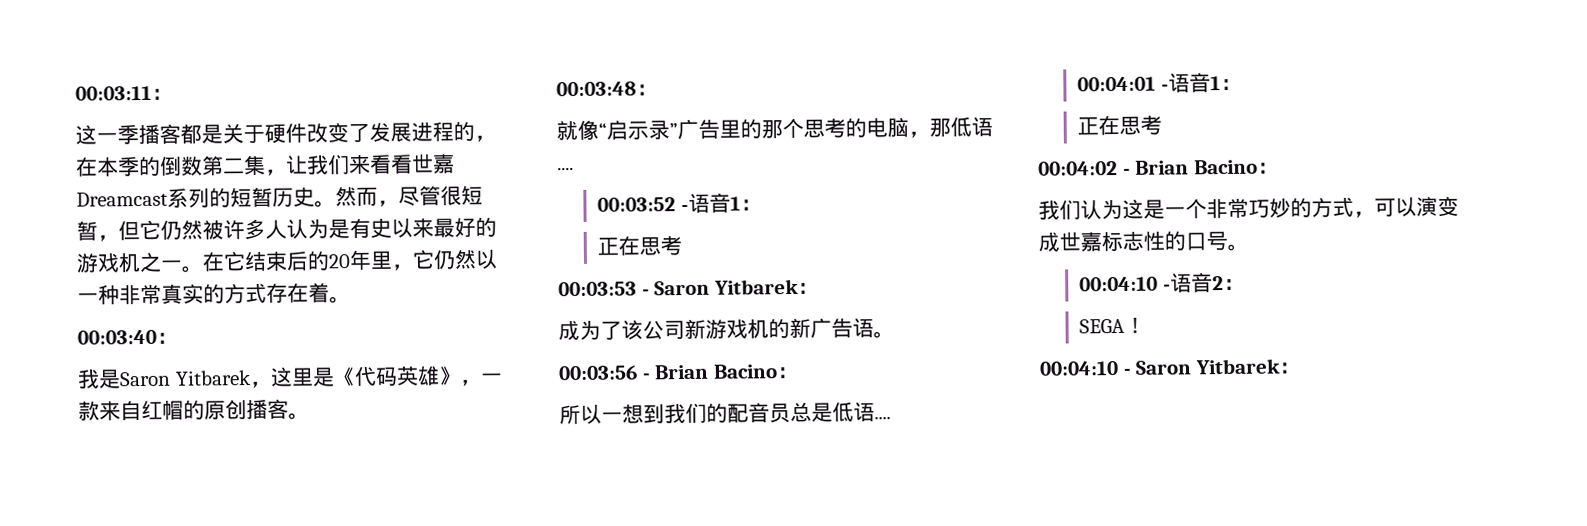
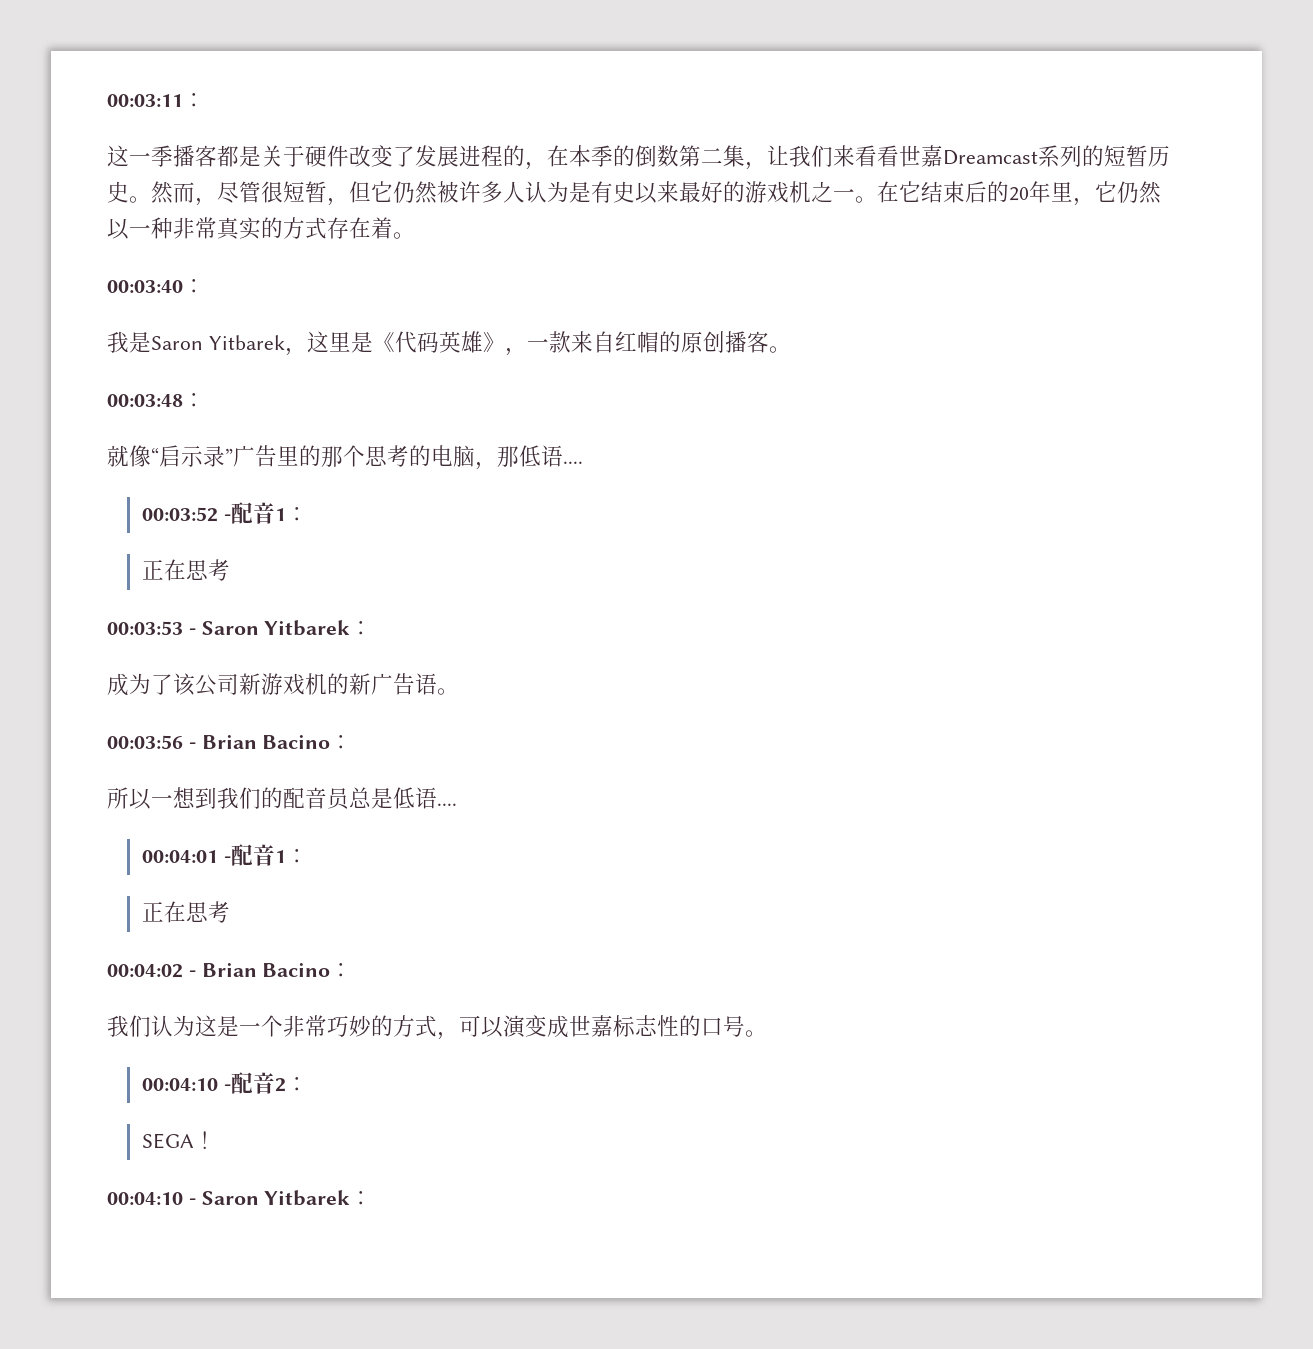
[687,193,710,213] 语 -> [230,502,253,524] 配
[1167,73,1190,93] 语 -> [230,844,253,866] 配
[1169,273,1192,293] 语 -> [230,1072,253,1094] 配

